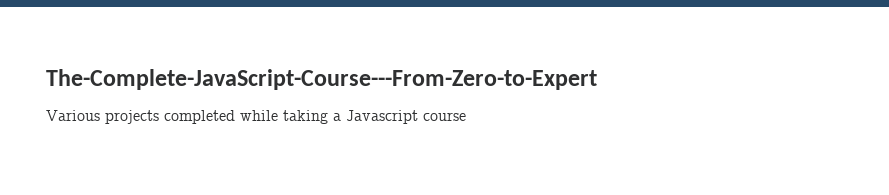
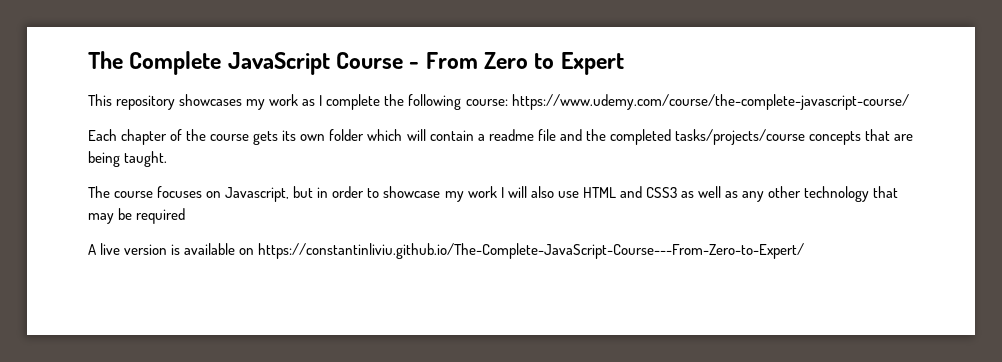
[46,69,597,90] [46,110,466,124] The-Complete-JavaScript-Course---From-Zero-to-Expert // Various projects completed while taking a Javascript course -> [88,51,624,75] [88,94,909,110] [88,129,914,145] [88,151,168,167] [88,186,899,202] [88,208,186,224] [88,243,805,259] The Complete JavaScript Course - From Zero to Expert // This repository showcases my work as I complete the following course: https://www.udemy.com/course/the-complete-javascript-course/ // Each chapter of the course gets its own folder which will contain a readme file and the completed tasks/projects/course concepts that are being taught. // The course focuses on Javascript, but in order to showcase my work I will also use HTML and CSS3 as well as any other technology that may be required // A live version is available on https://constantinliviu.github.io/The-Complete-JavaScript-Course---From-Zero-to-Expert/

